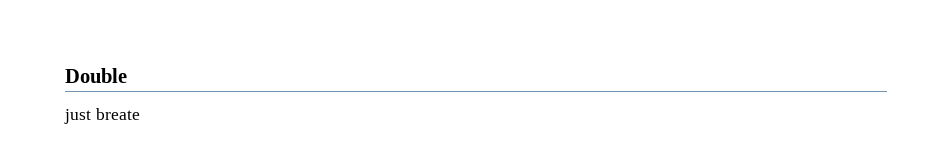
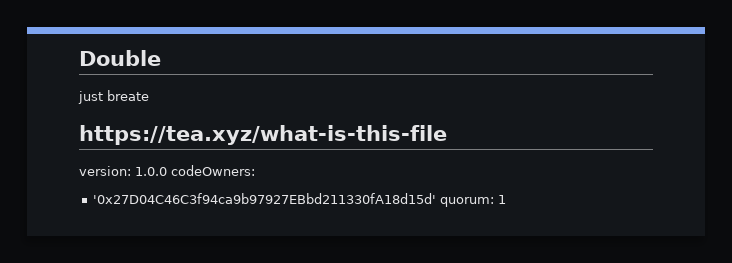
(140, 114) none -> [79,125,447,145] [79,165,255,176] [93,193,507,207] // https://tea.xyz/what-is-this-file // version: 1.0.0 codeOwners: // '0x27D04C46C3f94ca9b97927EBbd211330fA18d15d' quorum: 1

